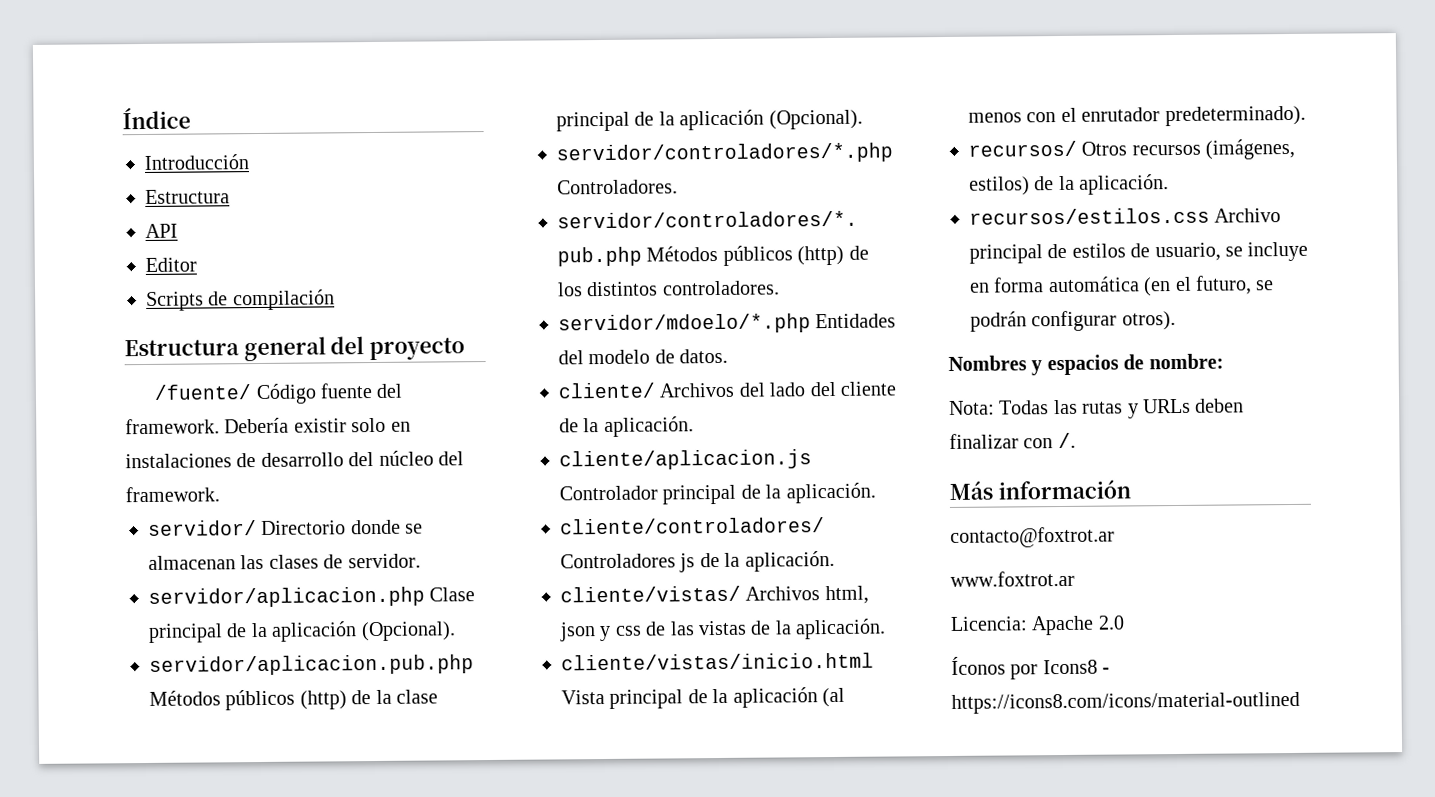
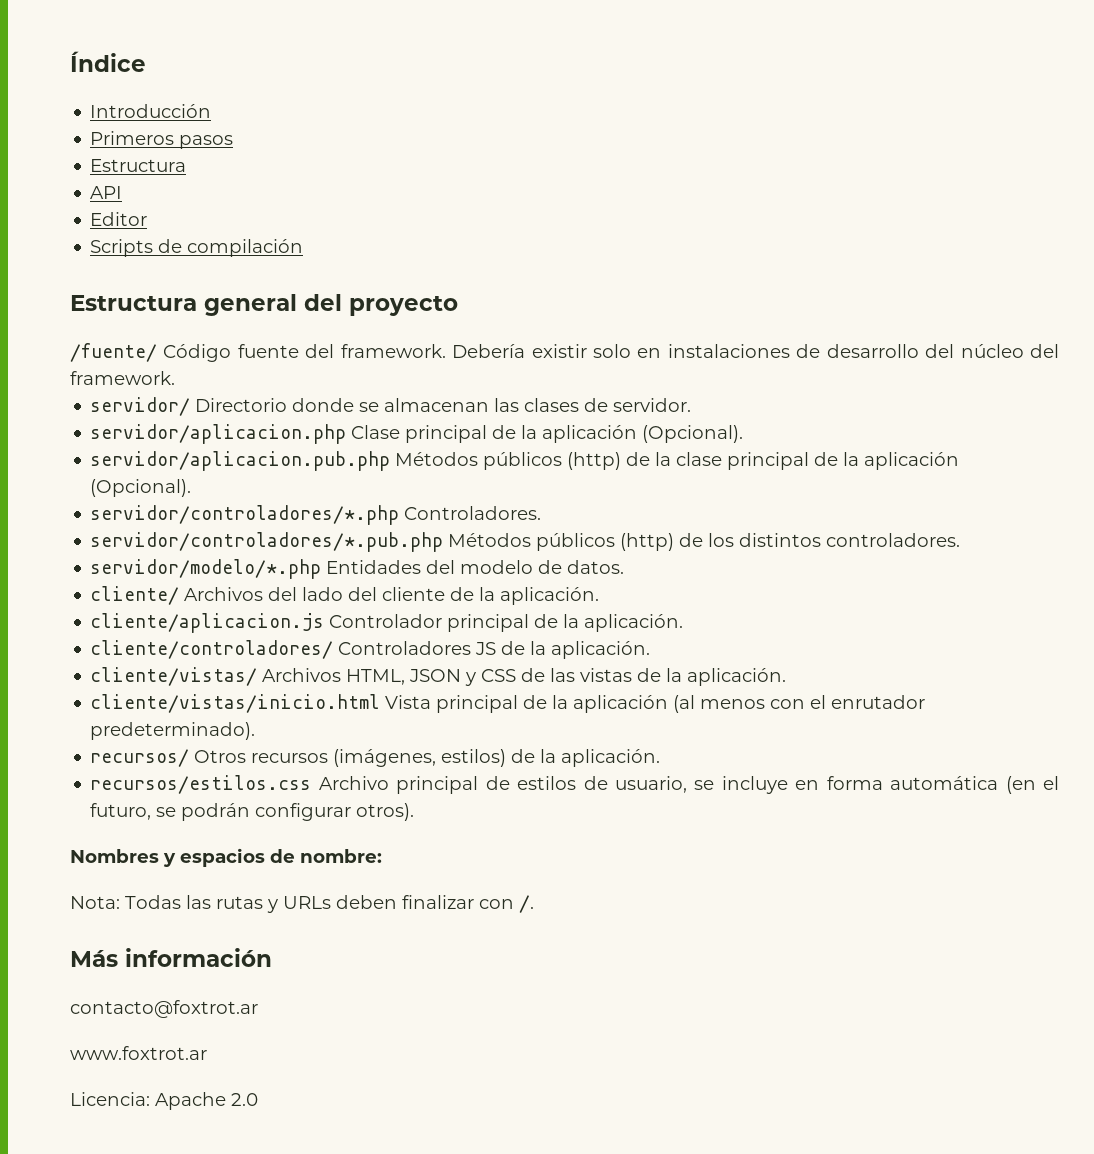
(249, 162) none -> [90,131,234,149] // Primeros pasos
[558,313,811,335] servidor/mdoelo/*.php -> [90,559,322,579] servidor/modelo/*.php
[679,553,696,573] js -> [475,642,497,655] JS
[824,585,869,605] [559,622,642,642] html, json y css -> [346,669,517,686] HTML, JSON y CSS
[951,656,1111,680] [951,691,1300,714] // Íconos por Icons8 - https://icons8.com/icons/material-outlined -> (258, 1099) none

